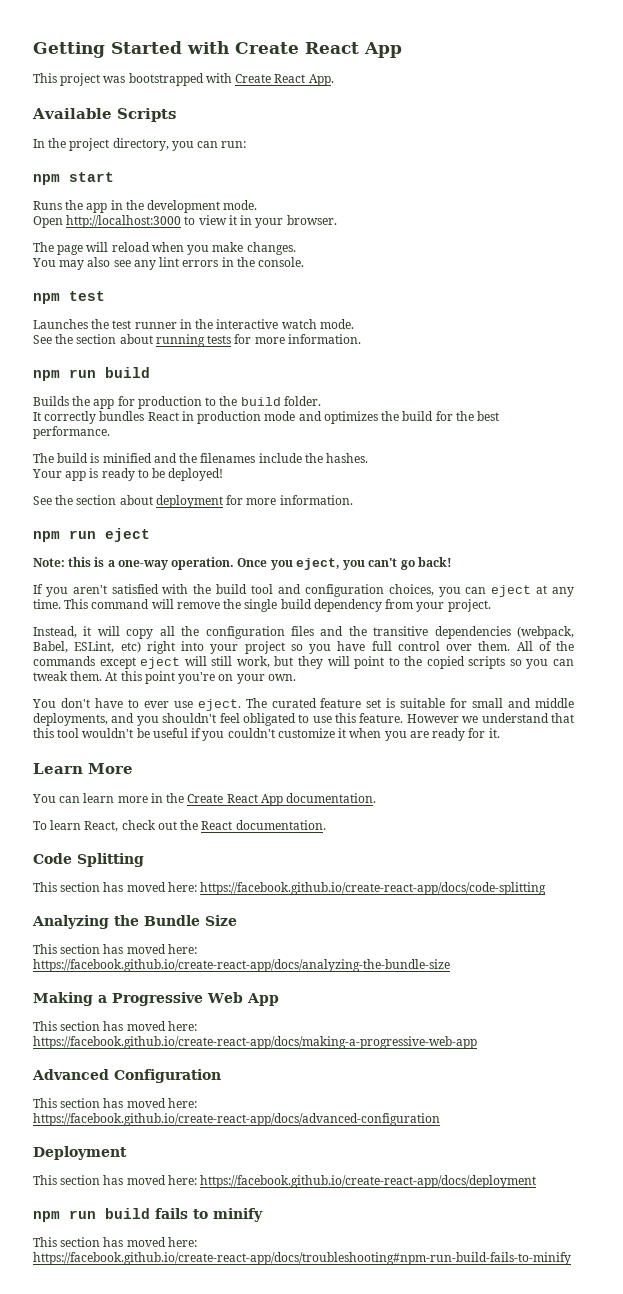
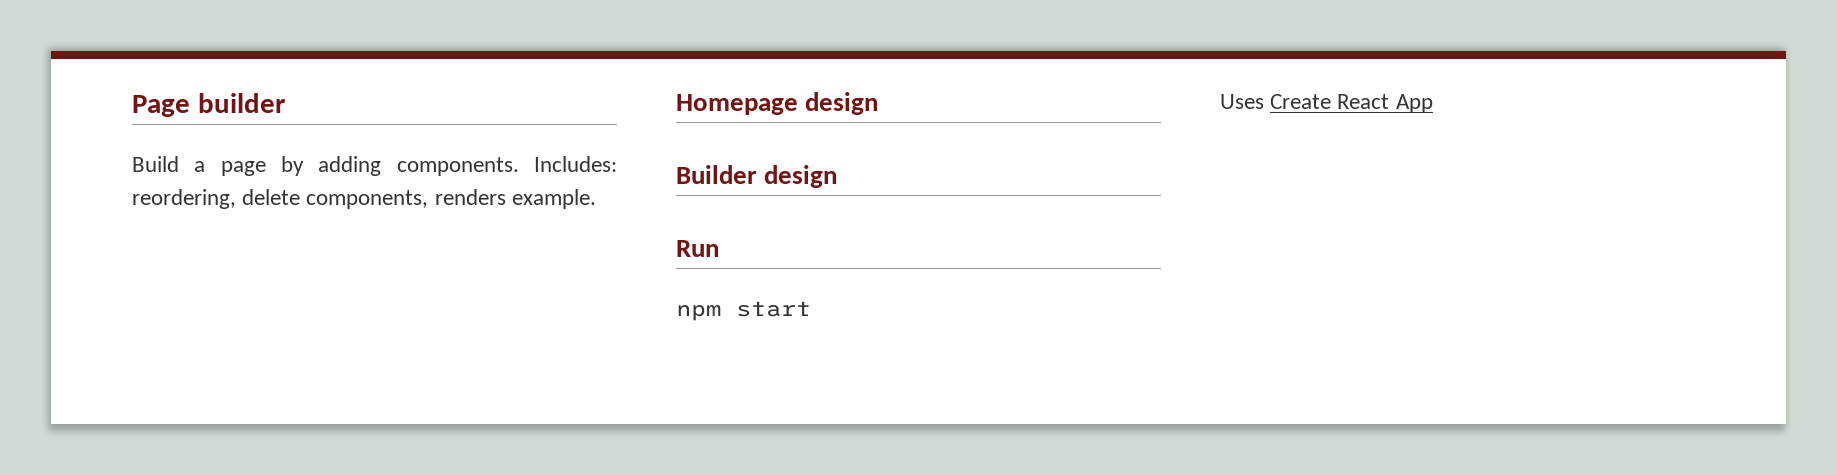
[33,41,402,58] [33,73,334,86] [32,108,176,122] [33,138,247,151] [33,172,114,185] [33,200,258,213] [33,215,337,228] [33,242,296,255] [32,257,305,270] [33,291,105,304] [33,319,354,329] [33,334,361,347] [33,367,150,381] [33,396,321,409] [33,411,500,424] [33,426,110,439] [33,453,369,463] [32,468,224,481] [33,495,353,508] [33,528,150,542] [33,557,452,570] [33,584,575,597] [33,599,491,612] [33,626,575,639] [33,641,574,654] [33,656,574,669] [33,671,296,684] [32,698,574,711] [33,713,574,726] [33,728,500,741] [33,763,133,774] [32,793,377,806] [33,820,326,832] [33,853,144,867] [33,882,547,895] [32,915,237,929] [33,944,197,954] [33,959,450,972] [33,992,279,1006] [33,1021,197,1031] [33,1036,477,1049] [32,1069,221,1083] [33,1098,197,1108] [33,1113,440,1126] [33,1146,127,1160] [33,1175,537,1188] [33,1208,263,1222] [33,1237,197,1247] [33,1252,571,1265] Getting Started with Create React App // This project was bootstrapped with Create React App. // Available Scripts // In the project directory, you can run: // npm start // Runs the app in the development mode. // Open http://localhost:3000 to view it in your browser. // The page will reload when you make changes. // You may also see any lint errors in the console. // npm test // Launches the test runner in the interactive watch mode. // See the section about running tests for more information. // npm run build // Builds the app for production to the build folder. // It correctly bundles React in production mode and optimizes the build for the best performance. // The build is minified and the filenames include the hashes. // Your app is ready to be deployed! // See the section about deployment for more information. // npm run eject // Note: this is a one-way operation. Once you eject, you can't go back! // If you aren't satisfied with the build tool and configuration choices, you can eject at any time. This command will remove the single build dependency from your project. // Instead, it will copy all the configuration files and the transitive dependencies (webpack, Babel, ESLint, etc) right into your project so you have full control over them. All of the commands except eject will still work, but they will point to the copied scripts so you can tweak them. At this point you're on your own. // You don't have to ever use eject. The curated feature set is suitable for small and middle deployments, and you shouldn't feel obligated to use this feature. However we understand that this tool wouldn't be useful if you couldn't customize it when you are ready for it. // Learn More // You can learn more in the Create React App documentation. // To learn React, check out the React documentation. // Code Splitting // This section has moved here: https://facebook.github.io/create-react-app/docs/code-splitting // Analyzing the Bundle Size // This section has moved here: https://facebook.github.io/create-react-app/docs/analyzing-the-bundle-size // Making a Progressive Web App // This section has moved here: https://facebook.github.io/create-react-app/docs/making-a-progressive-web-app // Advanced Configuration // This section has moved here: https://facebook.github.io/create-react-app/docs/advanced-configuration // Deployment // This section has moved here: https://facebook.github.io/create-react-app/docs/deployment // npm run build fails to minify // This section has moved here: https://facebook.github.io/create-react-app/docs/troubleshooting#npm-run-build-fails-to-minify -> [132,93,285,117] [132,156,617,176] [132,189,596,209] [676,92,879,115] [676,165,838,188] [676,240,719,257] [676,301,811,321] [1220,94,1433,113] Page builder // Build a page by adding components. Includes: reordering, delete components, renders example. // Homepage design // Builder design // Run // npm start // Uses Create React App

